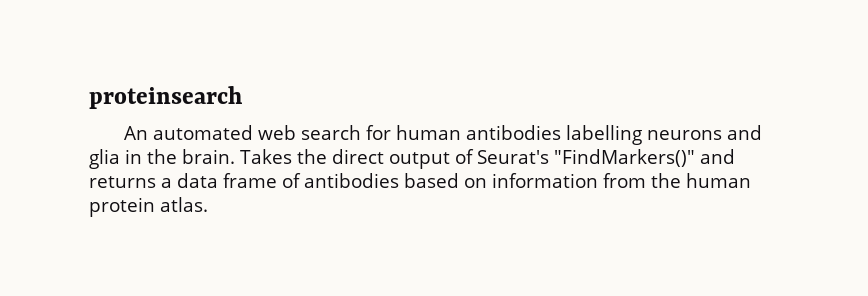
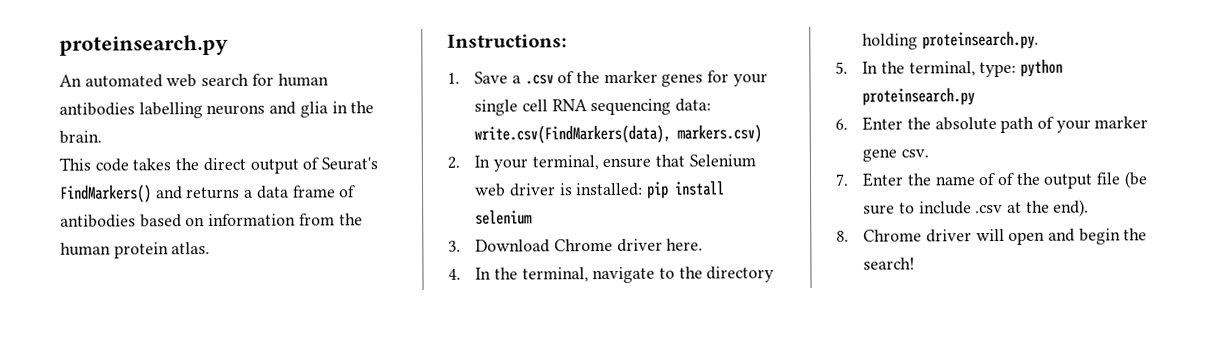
[89,86,242,109] proteinsearch -> [59,34,229,56] proteinsearch.py
[240,149,292,164] Takes -> [59,157,172,172] // This code takes
[553,149,695,167] "FindMarkers()" -> [60,184,152,203] FindMarkers()
(208, 204) none -> [447,34,567,48] [447,70,768,87] [474,98,712,116] [474,124,763,144] [447,154,756,172] [475,180,726,199] [475,209,534,225] [448,238,704,253] [448,266,775,284] [862,30,1039,50] [835,58,1064,78] [862,87,976,106] [835,116,1149,134] [862,148,929,162] [835,171,1148,189] [863,199,1090,217] [836,228,1148,245] [863,257,916,270] // Instructions: // 1. Save a .csv of the marker genes for your single cell RNA sequencing data: write.csv(FindMarkers(data), markers.csv) // 2. In your terminal, ensure that Selenium web driver is installed: pip install selenium // 3. Download Chrome driver here. // 4. In the terminal, navigate to the directory holding proteinsearch.py. // 5. In the terminal, type: python proteinsearch.py // 6. Enter the absolute path of your marker gene csv. // 7. Enter the name of of the output file (be sure to include .csv at the end). // 8. Chrome driver will open and begin the search!

